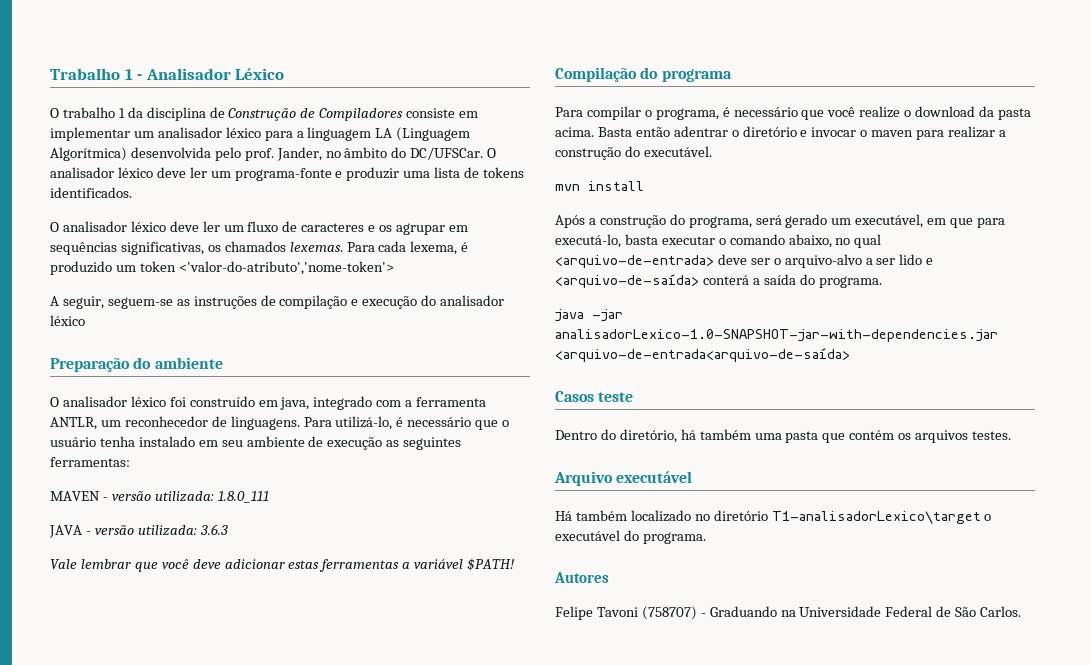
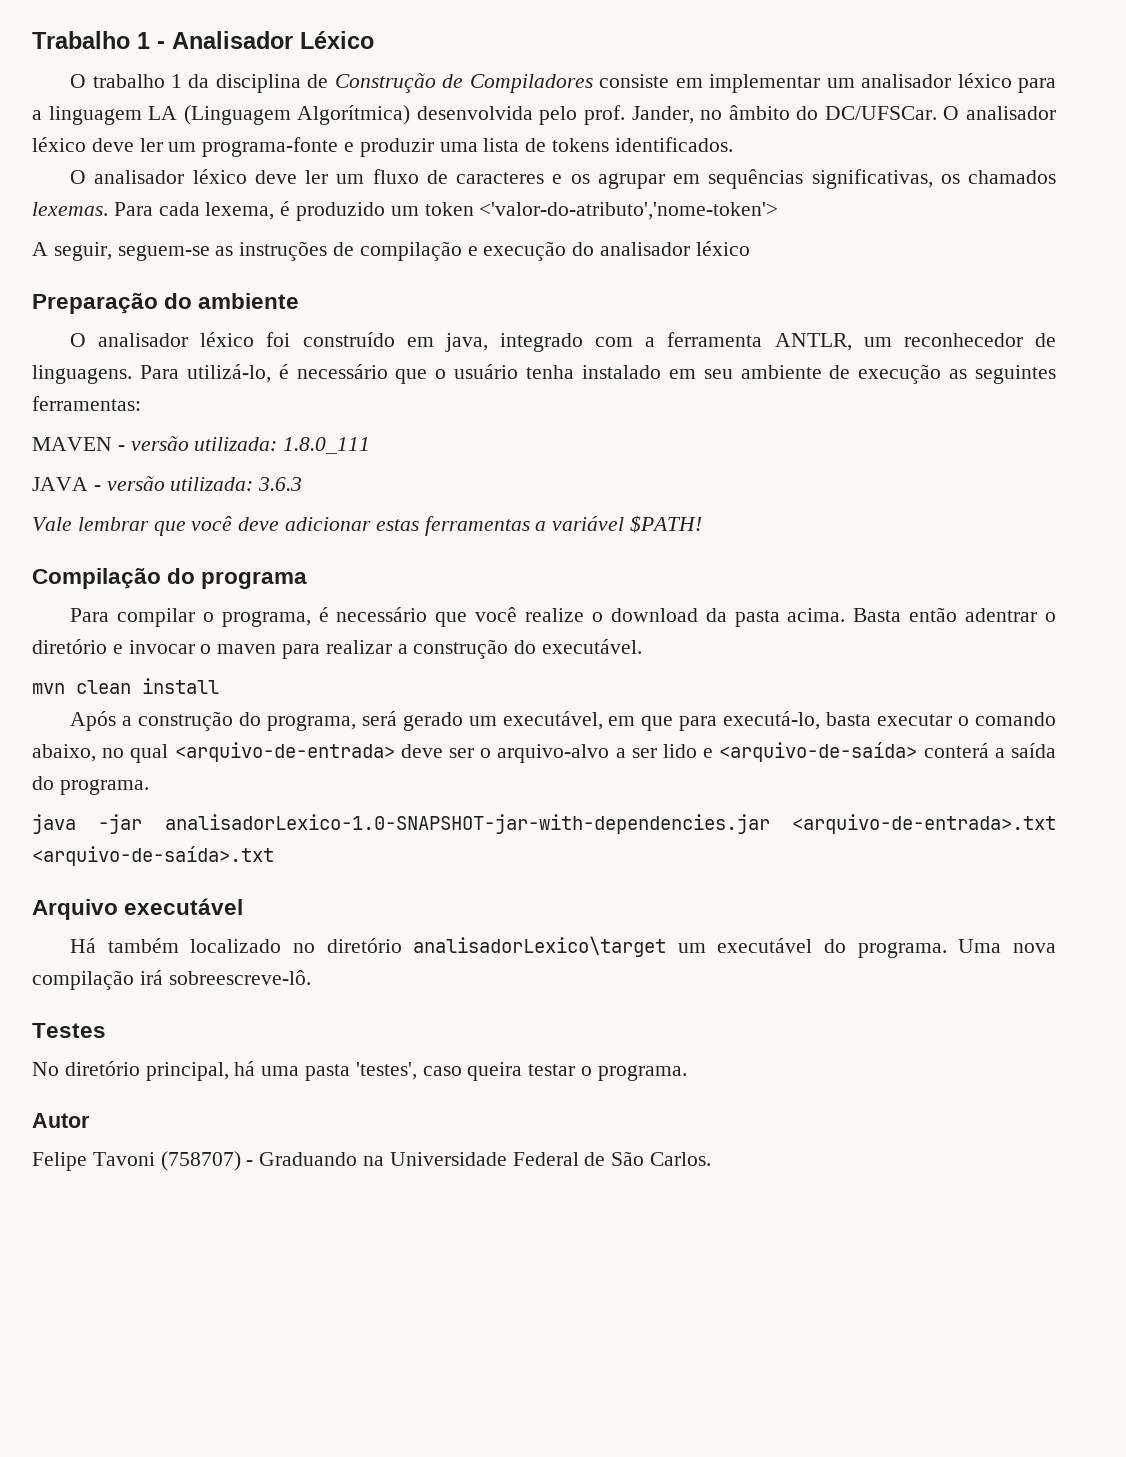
(580, 187) none -> [76,680,131,694] clean
[555,348,850,362] [555,391,634,402] [555,429,1012,443] <arquivo-de-entrada<arquivo-de-saída> // Casos teste // Dentro do diretório, há também uma pasta que contém os arquivos testes. -> [792,814,1056,834] [32,846,274,866] <arquivo-de-entrada>.txt <arquivo-de-saída>.txt
[771,511,992,524] T1-analisadorLexico\target o -> [413,936,706,957] analisadorLexico\target um
[554,572,609,583] // Autores -> [958,939,1056,953] [32,970,311,990] [32,1023,106,1038] [32,1061,687,1081] [32,1113,90,1128] Uma nova compilação irá sobreescreve-lô. // Testes // No diretório principal, há uma pasta 'testes', caso queira testar o programa. // Autor

